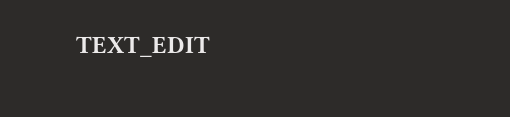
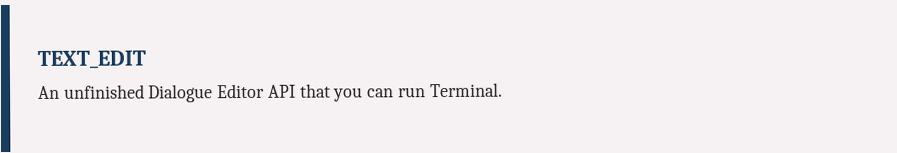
(210, 46) none -> [38,82,503,103] // An unfinished Dialogue Editor API that you can run Terminal.

